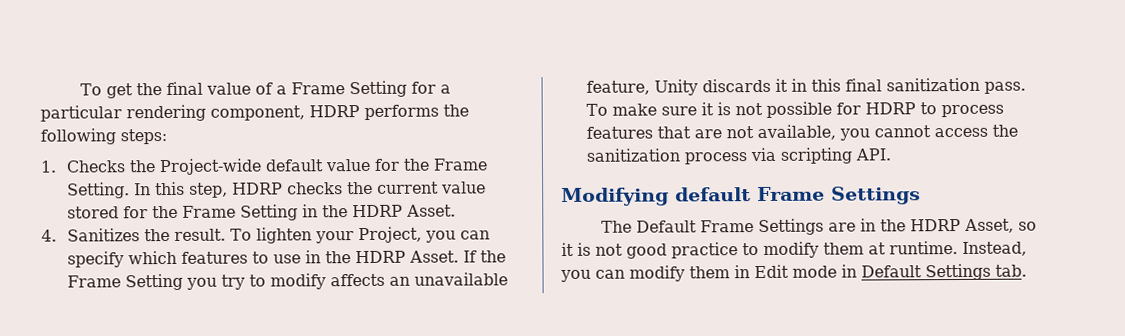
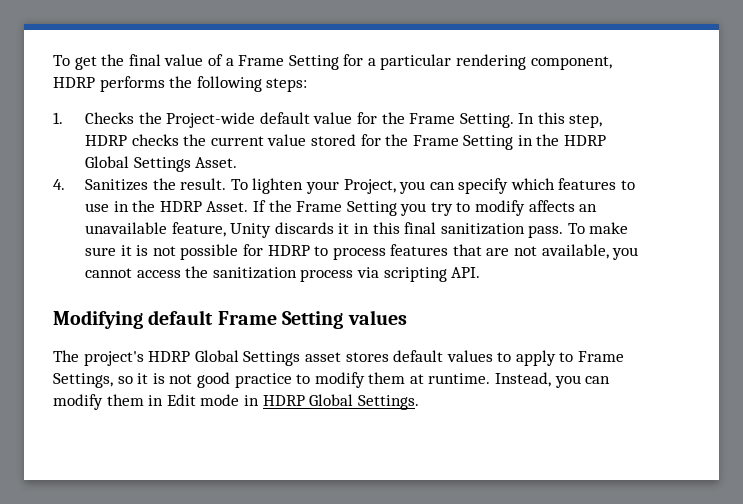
(403, 211) none -> [84,156,191,172] Global Settings
[831,186,921,205] Settings -> [282,310,407,329] Setting values
[636,218,1015,236] Default Frame Settings are in the HDRP Asset, -> [83,350,625,366] [53,373,113,388] project's HDRP Global Settings asset stores default values to apply to Frame Settings,
[861,263,1027,281] Default Settings tab. -> [262,394,419,410] HDRP Global Settings.

